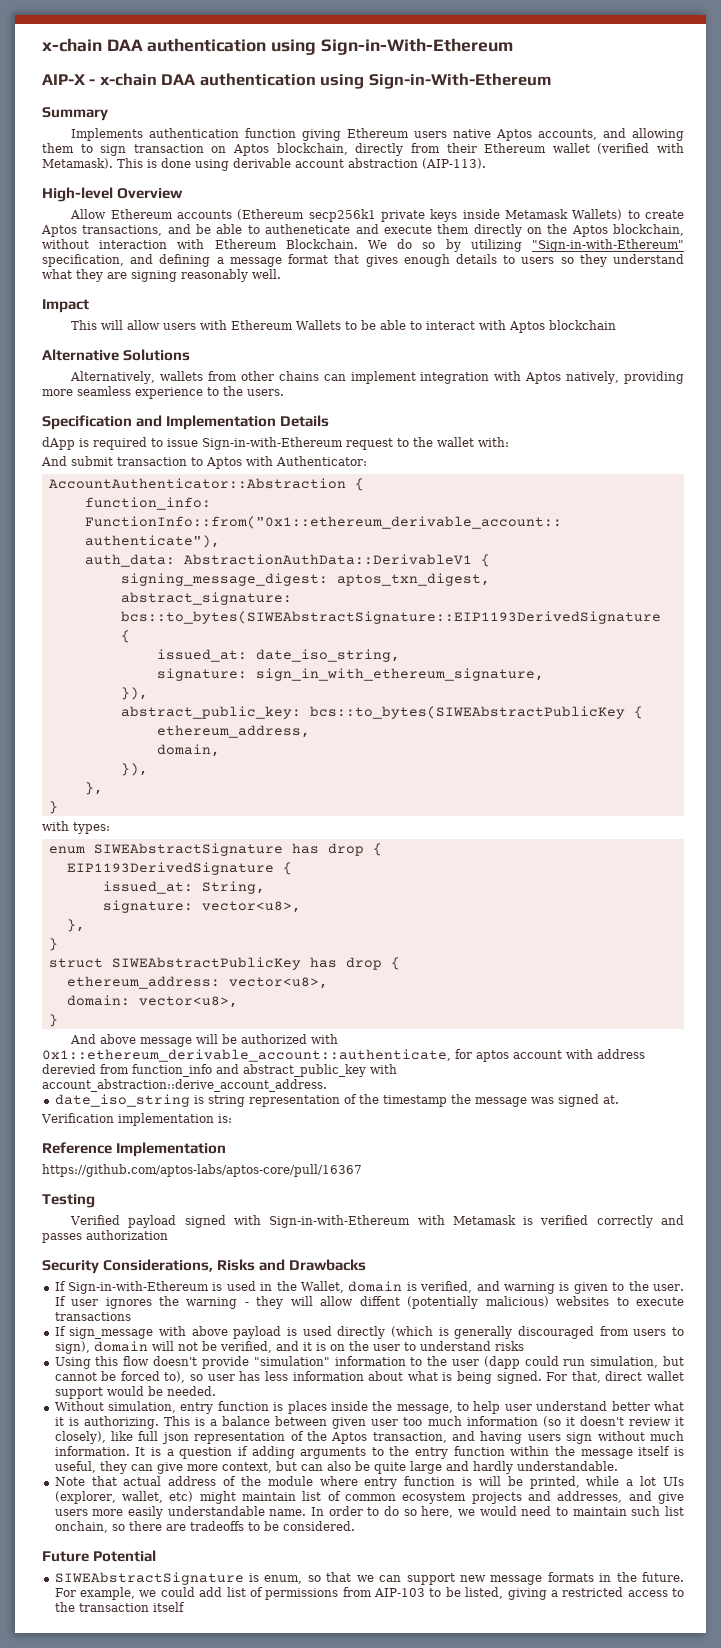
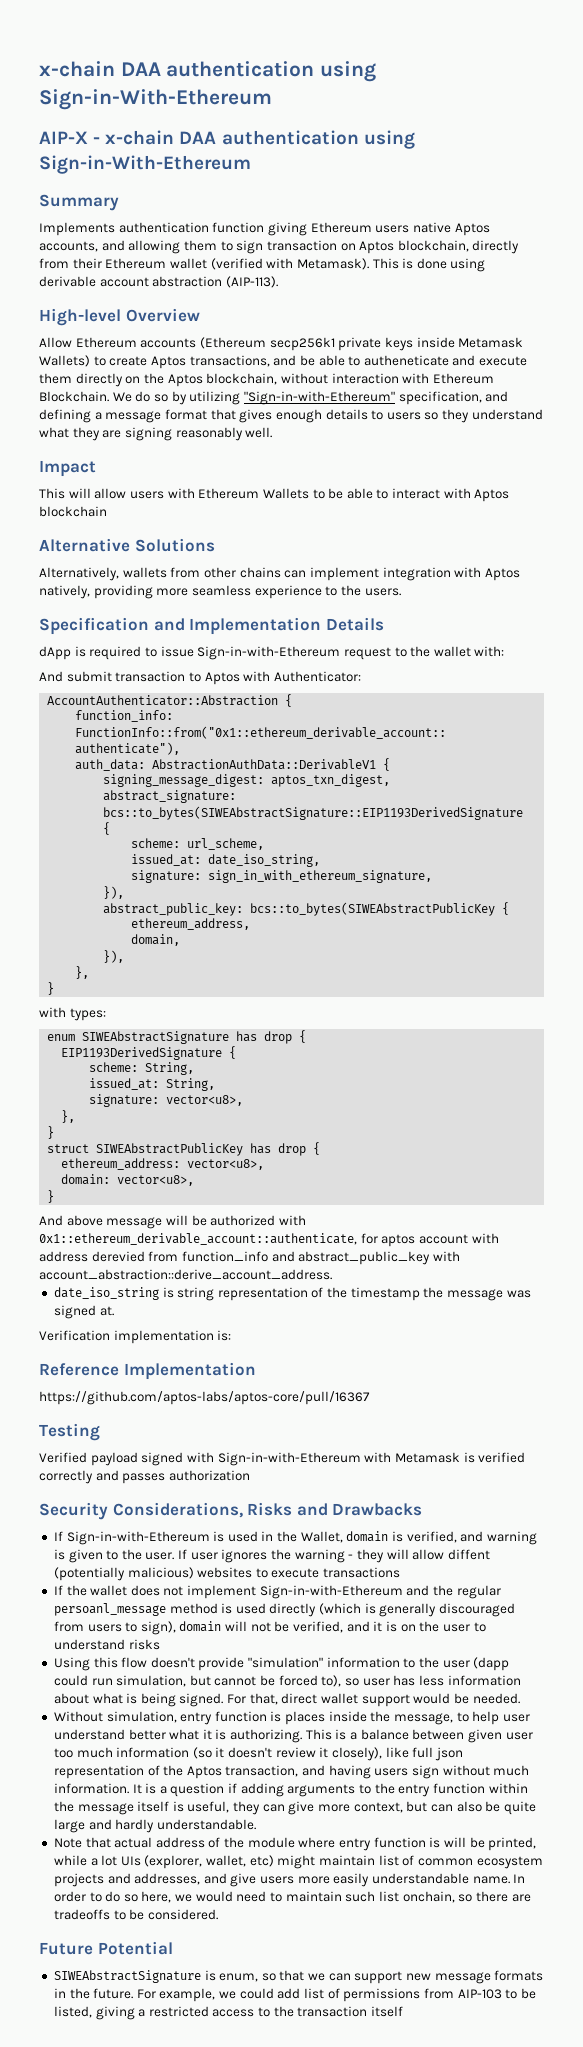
(130, 636) none -> [131,838,265,850] // scheme: url_scheme,
(292, 868) none -> [89,1062,195,1075] // scheme: String,
[69,1326,282,1339] sign_message with above payload -> [66,1585,501,1599] [53,1603,218,1616] the wallet does not implement Sign-in-with-Ethereum and the regular persoanl_message method

